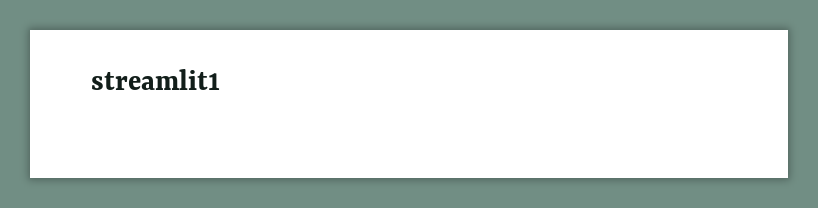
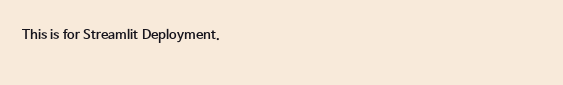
[91,69,220,90] streamlit1 -> [22,28,220,43] This is for Streamlit Deployment.

